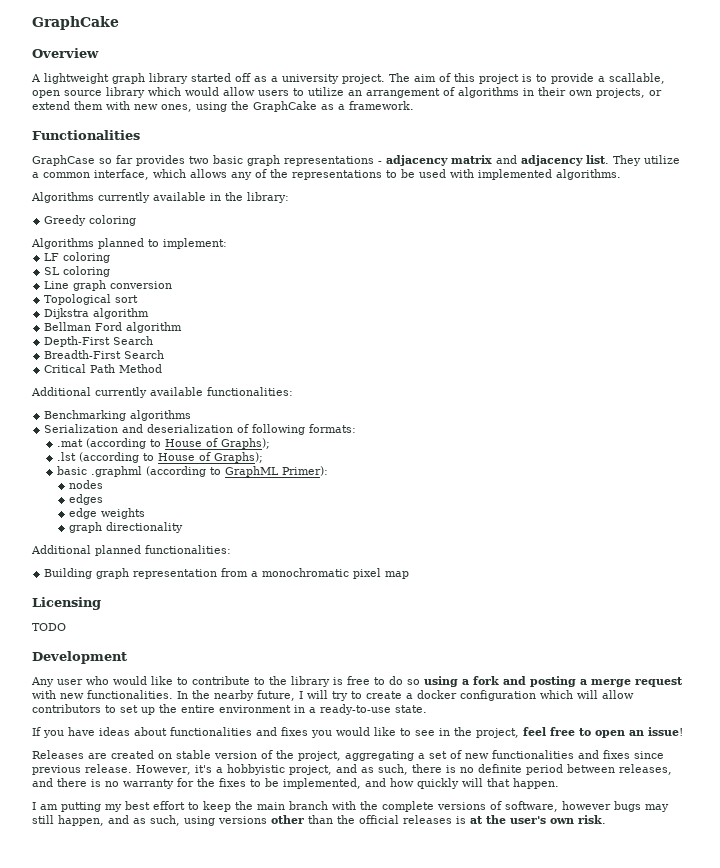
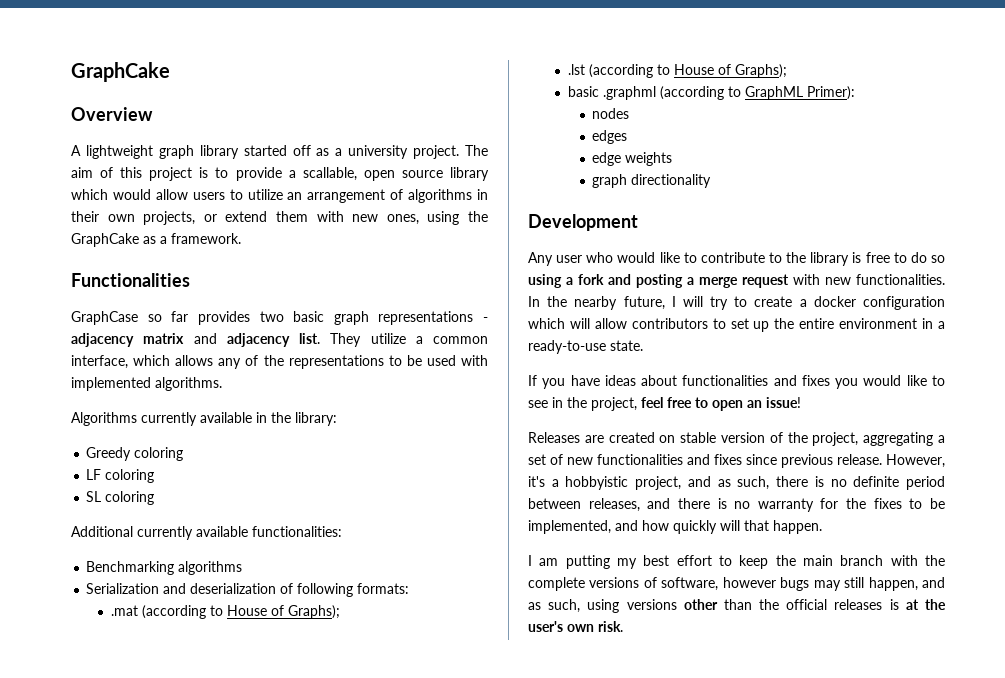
[31,238,227,249] // Algorithms planned to implement: -> (184, 454) none
[44,280,173,291] [44,294,139,305] [44,308,150,319] [44,322,183,333] [44,336,154,347] [44,350,165,359] [44,364,163,373] // Line graph conversion // Topological sort // Dijkstra algorithm // Bellman Ford algorithm // Depth-First Search // Breadth-First Search // Critical Path Method -> (155, 498) none
[31,545,231,556] [44,568,410,579] [32,597,101,610] [32,623,66,631] // Additional planned functionalities: // Building graph representation from a monochromatic pixel map // Licensing // TODO -> (712, 181) none

